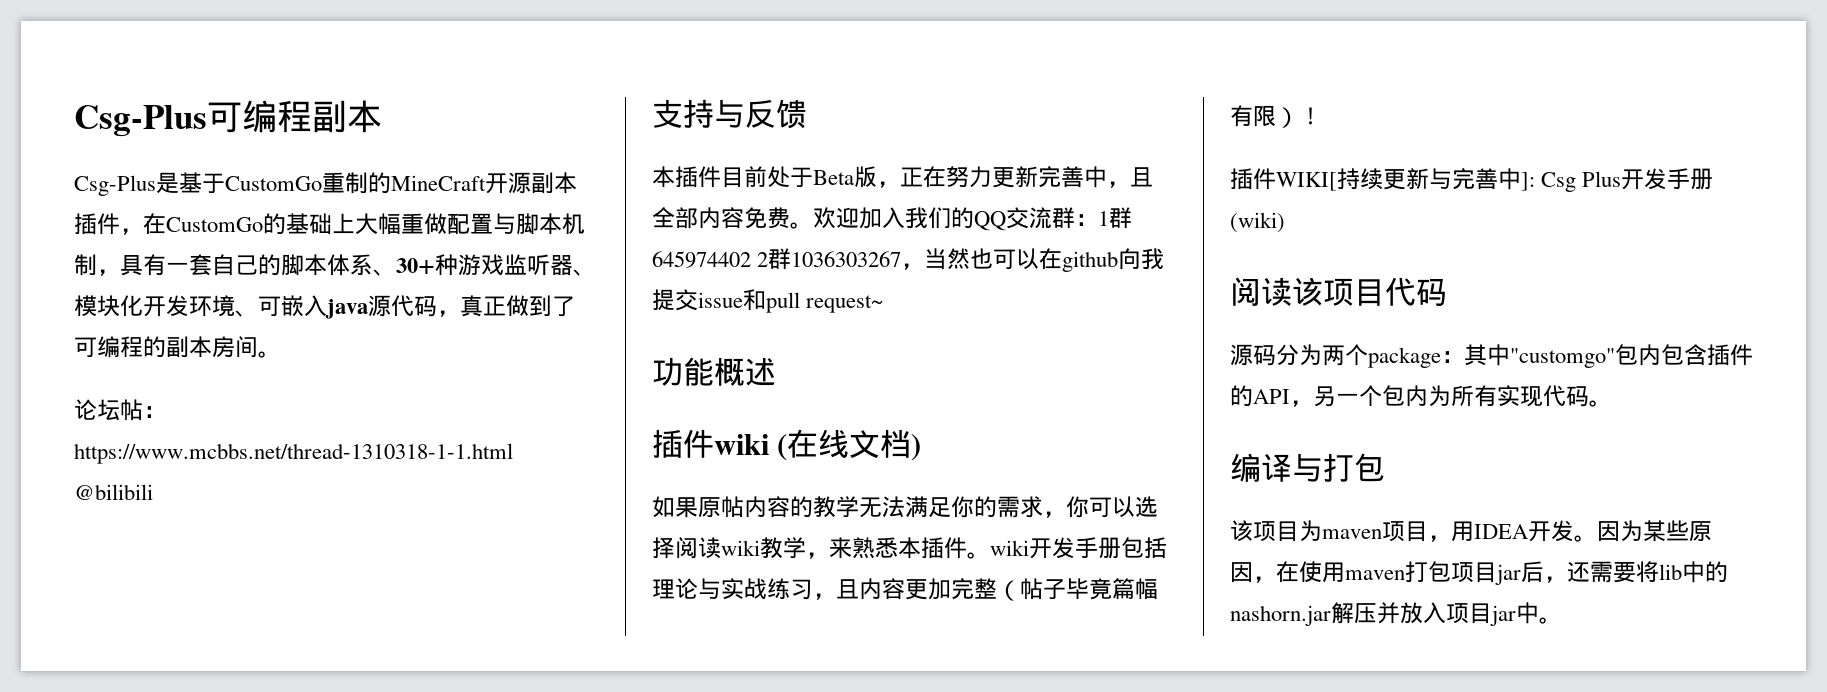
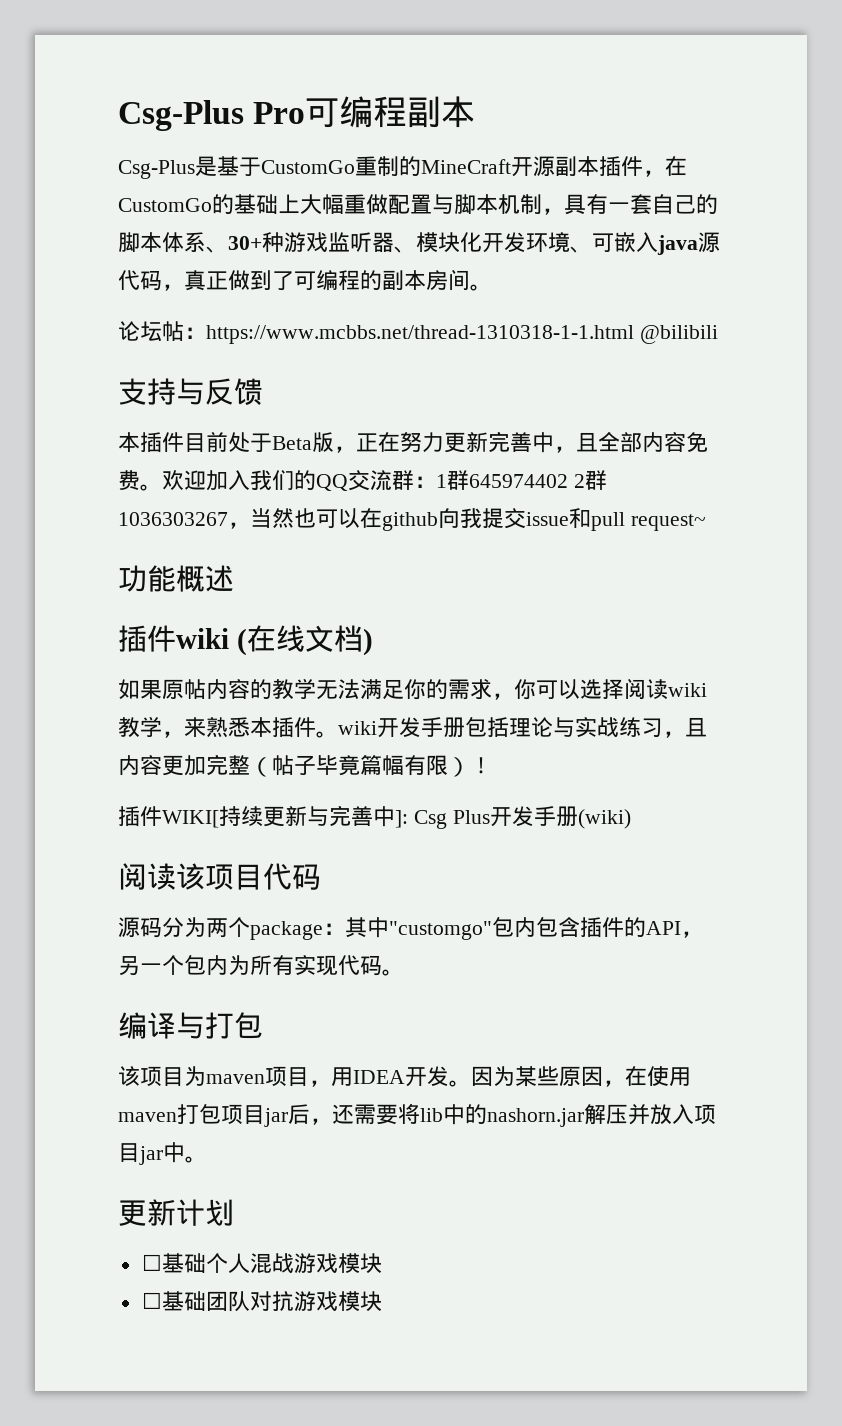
[74,105,207,137] Csg-Plus -> [118,100,306,131] Csg-Plus Pro
(1562, 620) none -> [118,1199,234,1226] [141,1253,382,1274] [141,1291,382,1312] // 更新计划 // ☐基础个人混战游戏模块 // ☐基础团队对抗游戏模块

